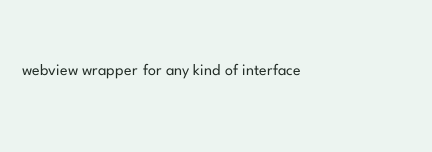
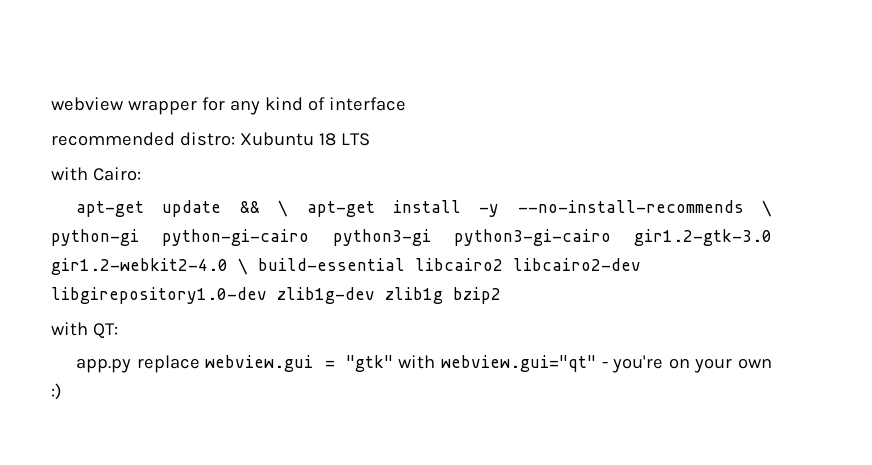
(301, 69) none -> [51,132,370,146] [51,167,141,181] [76,200,773,217] [51,229,772,246] [51,258,641,275] [51,287,501,304] [51,322,118,339] [76,355,773,373] [51,383,62,400] // recommended distro: Xubuntu 18 LTS // with Cairo: // apt-get update && \ apt-get install -y --no-install-recommends \ python-gi python-gi-cairo python3-gi python3-gi-cairo gir1.2-gtk-3.0 gir1.2-webkit2-4.0 \ build-essential libcairo2 libcairo2-dev libgirepository1.0-dev zlib1g-dev zlib1g bzip2 // with QT: // app.py replace webview.gui = "gtk" with webview.gui="qt" - you're on your own :)

